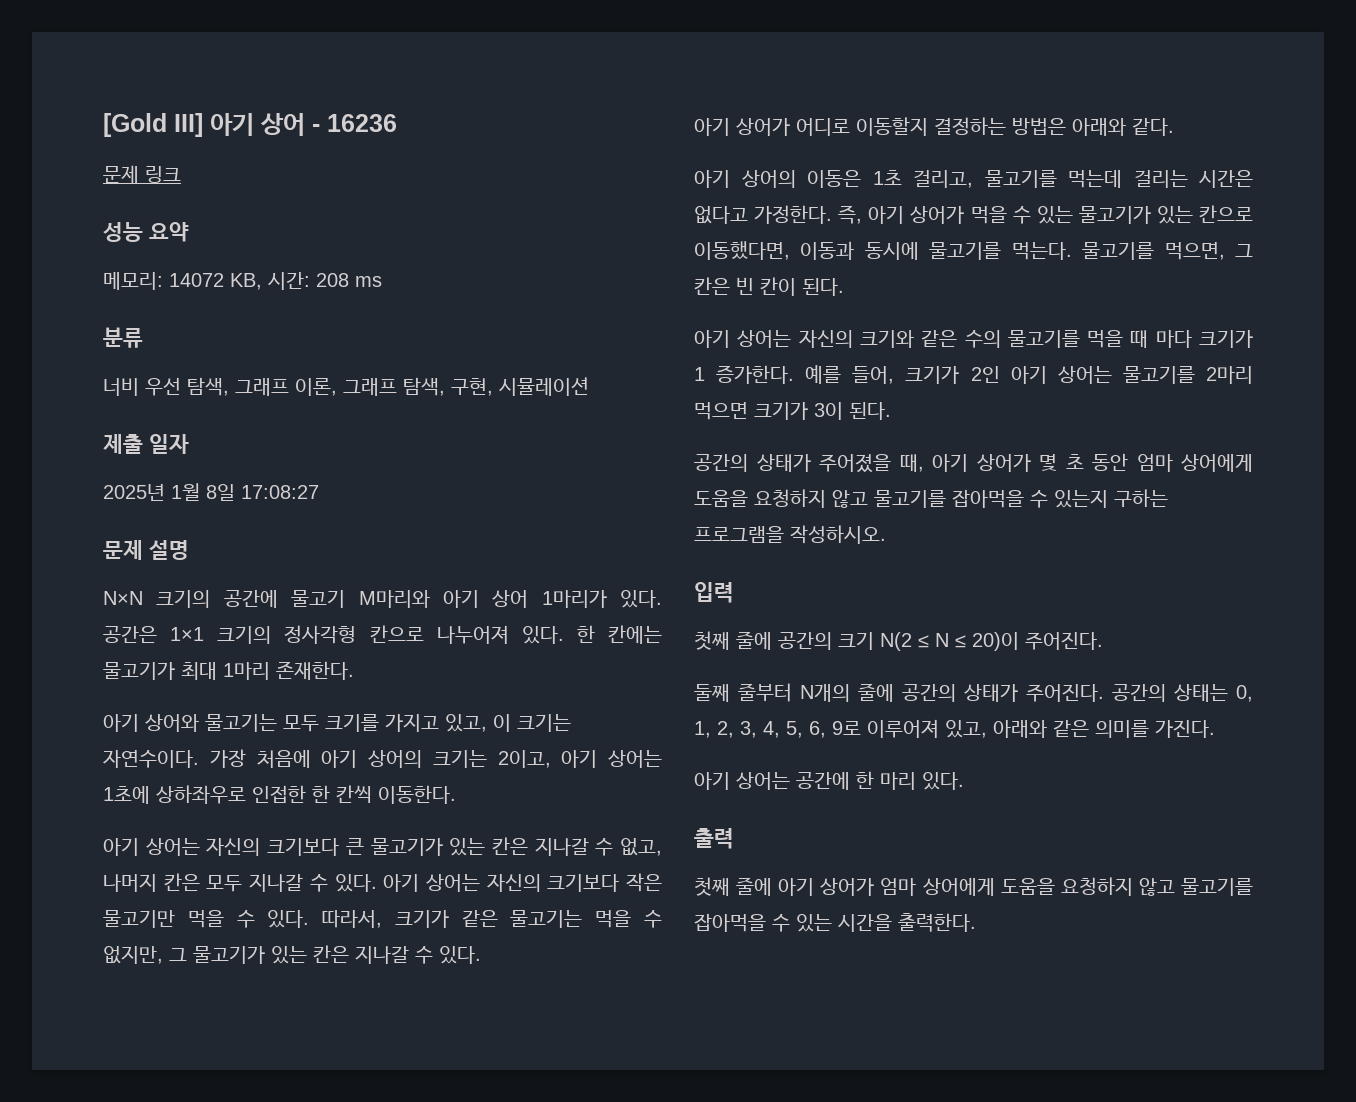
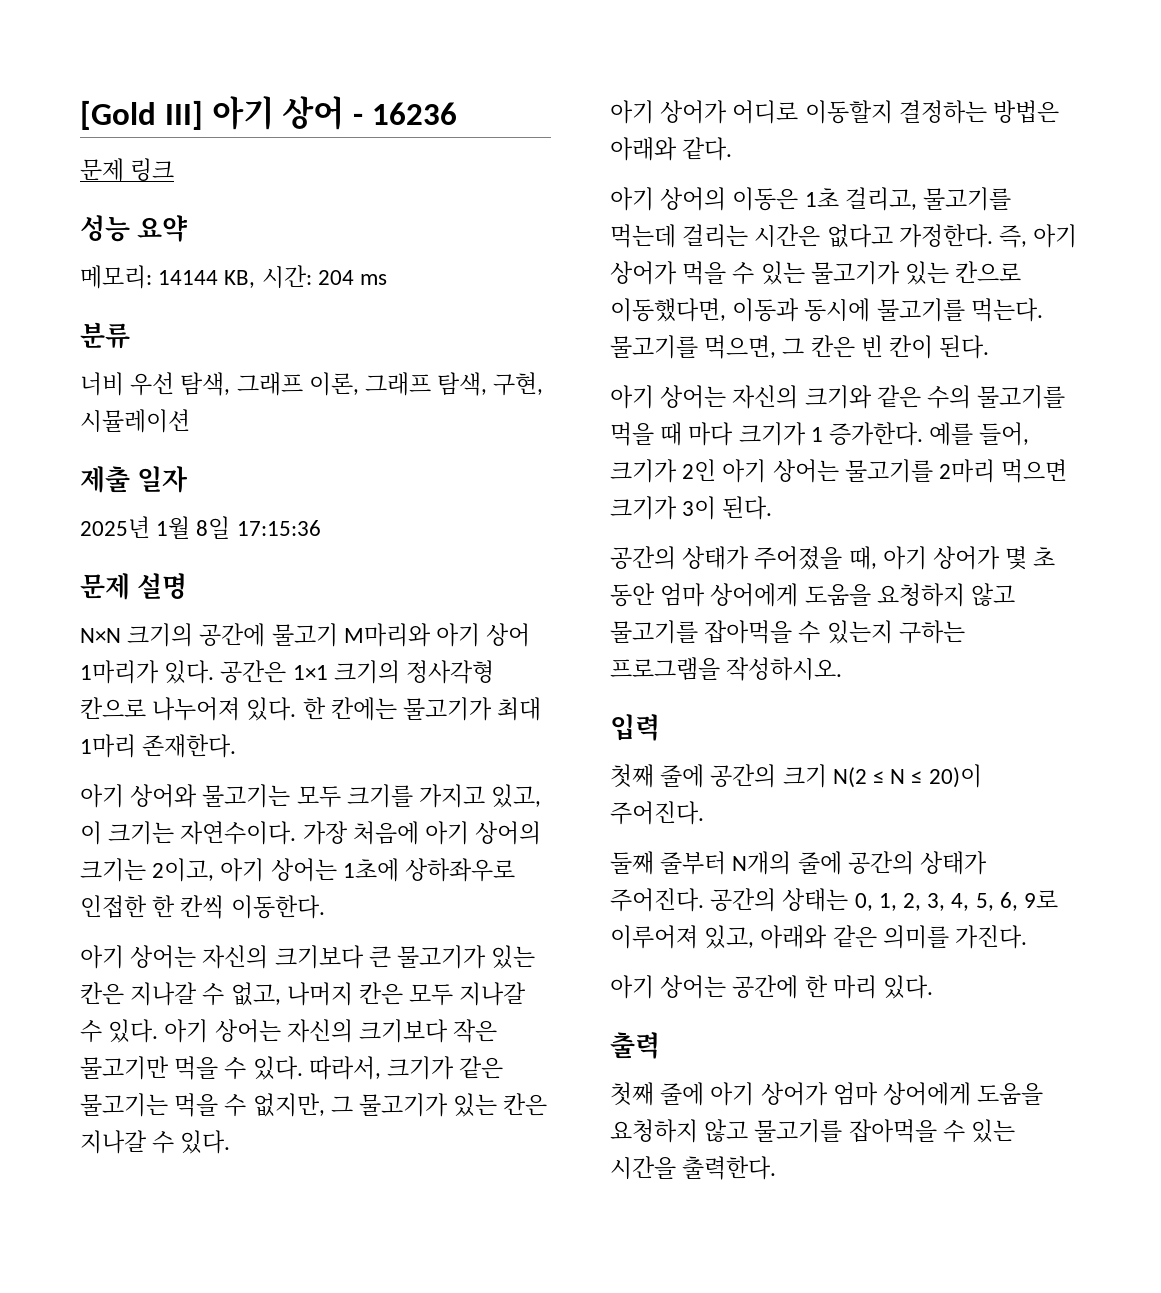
[169,273,224,287] 14072 -> [158,270,219,285] 14144
[316,273,349,287] 208 -> [317,270,354,285] 204
[241,485,319,499] 17:08:27 -> [236,520,321,536] 17:15:36

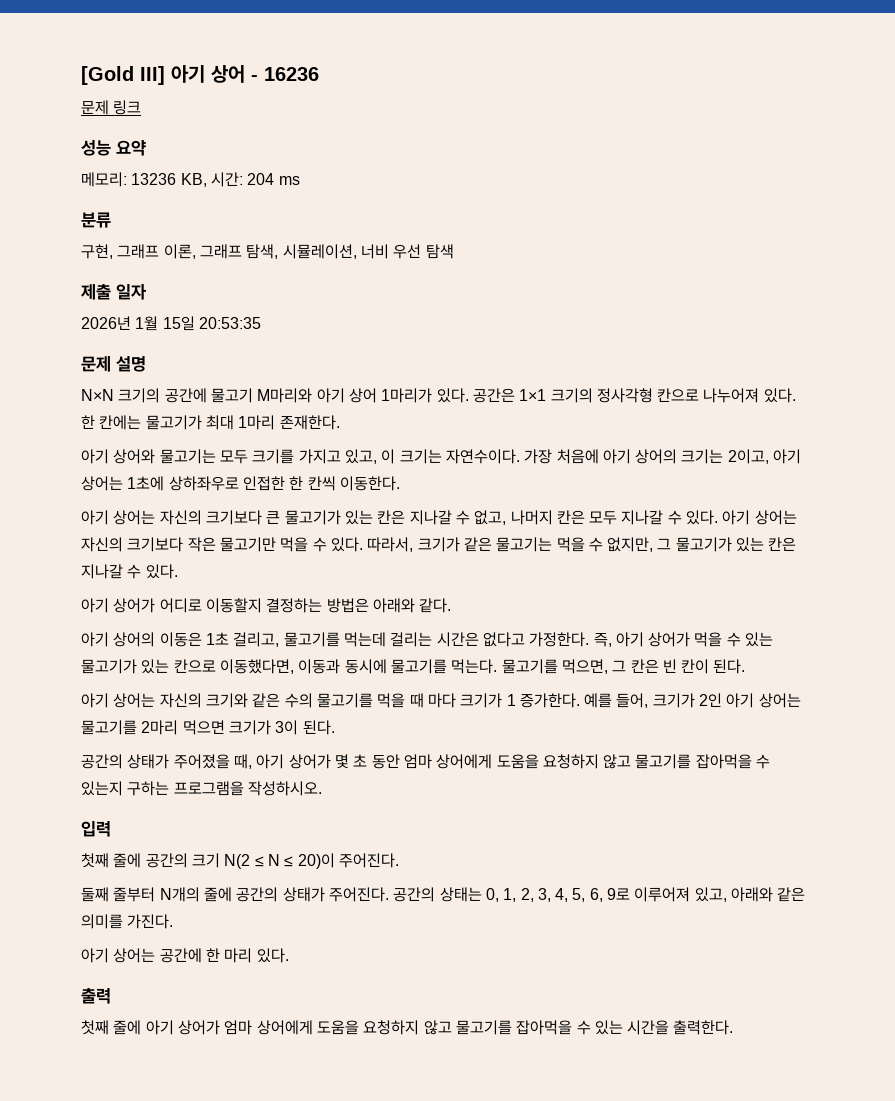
[158,270,219,285] 14144 -> [131,173,177,185] 13236
[80,372,231,396] 너비 우선 탐색, -> [81,244,113,259] 구현,
[493,372,544,396] [80,409,190,433] [80,466,189,493] [80,516,321,539] 구현, 시뮬레이션 // 제출 일자 // 2025년 1월 8일 17:15:36 -> [282,244,454,259] [81,284,147,300] [81,316,261,331] 시뮬레이션, 너비 우선 탐색 // 제출 일자 // 2026년 1월 15일 20:53:35

